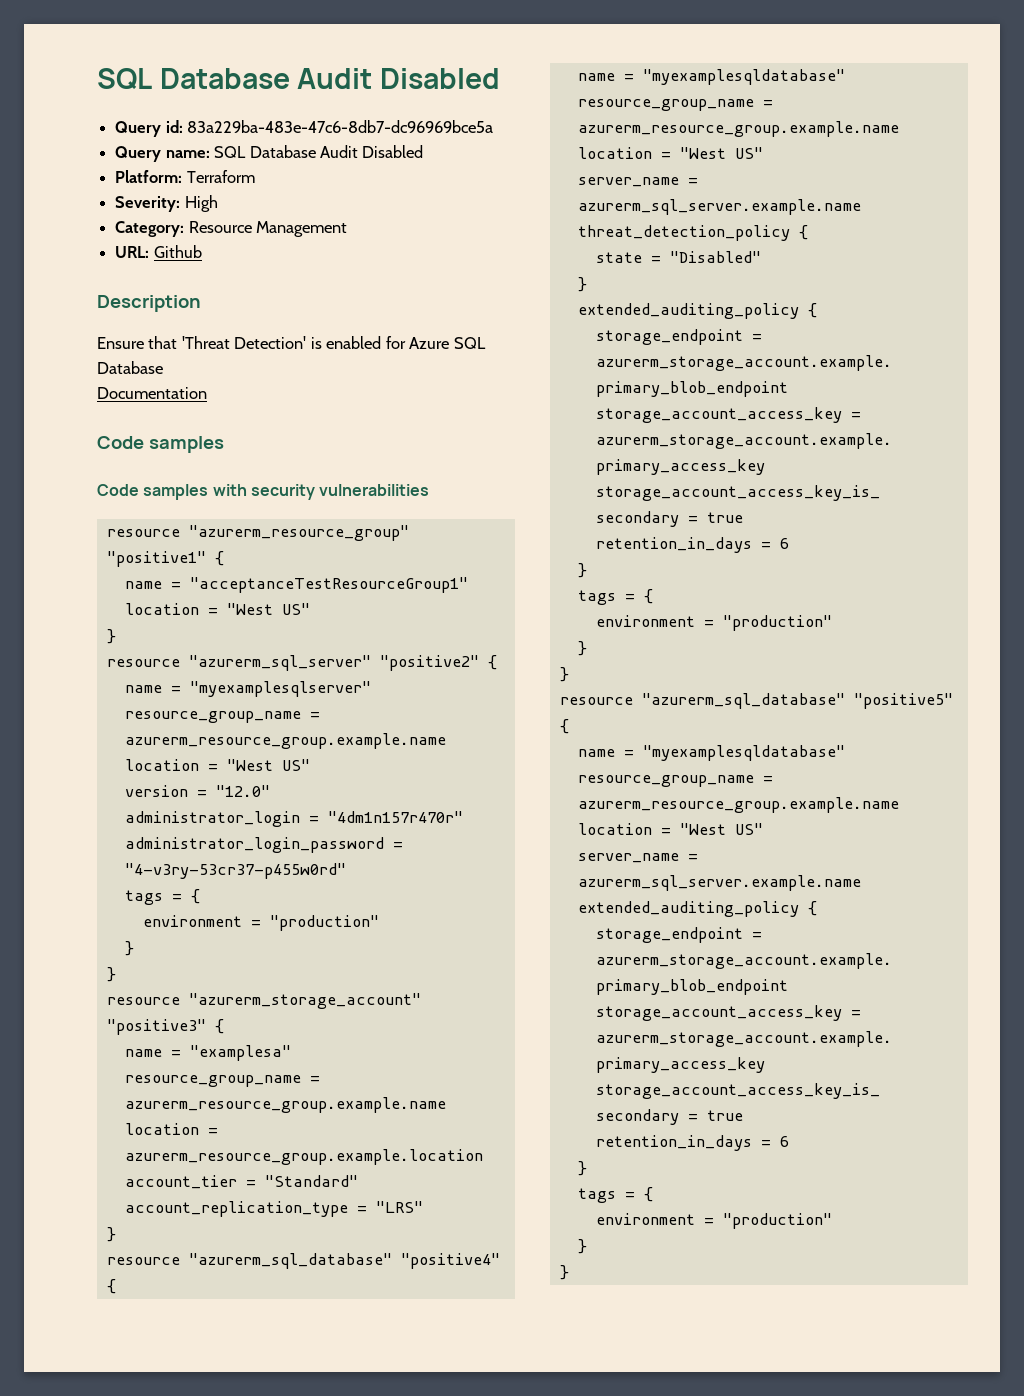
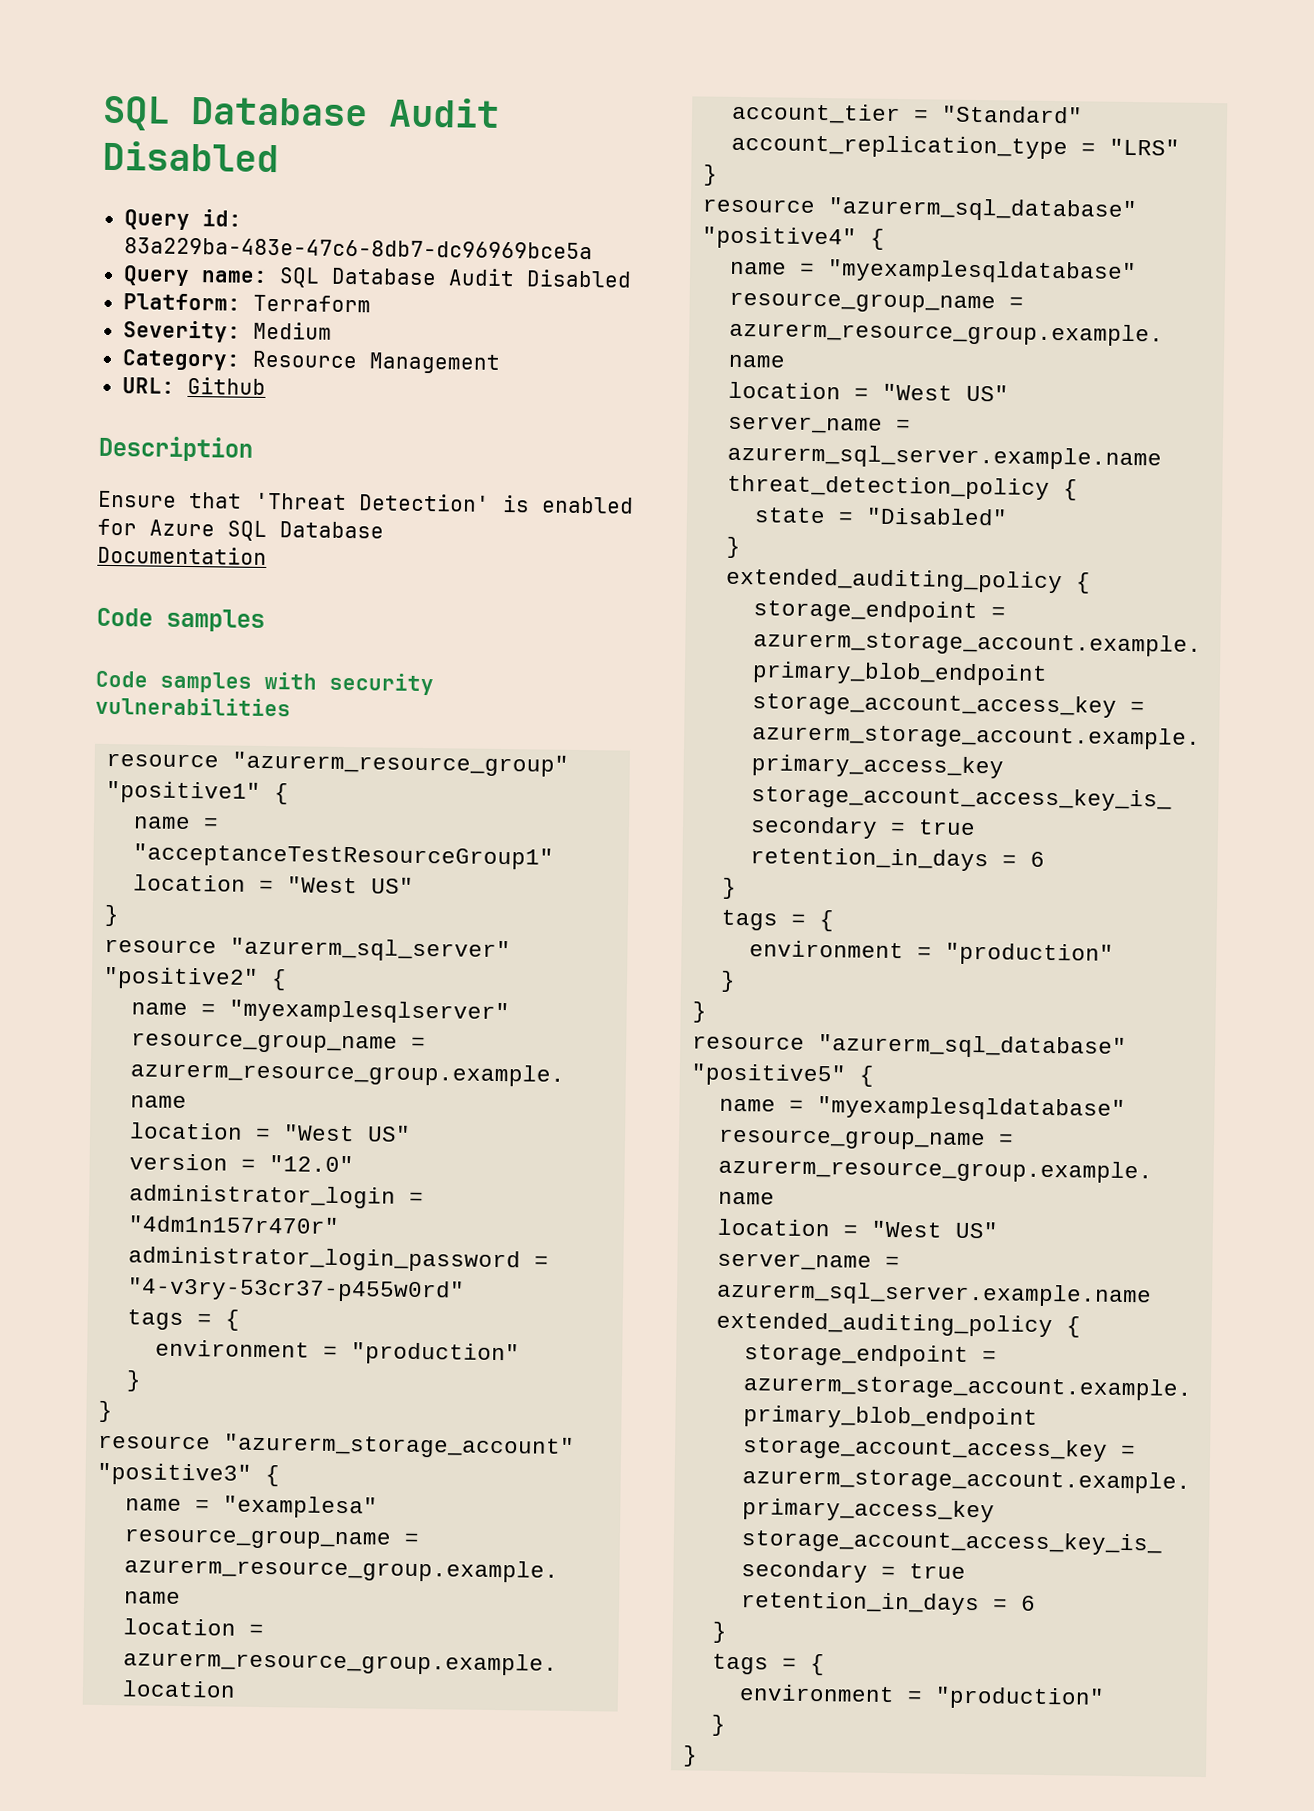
[184,195,218,212] High -> [252,321,332,340] Medium

